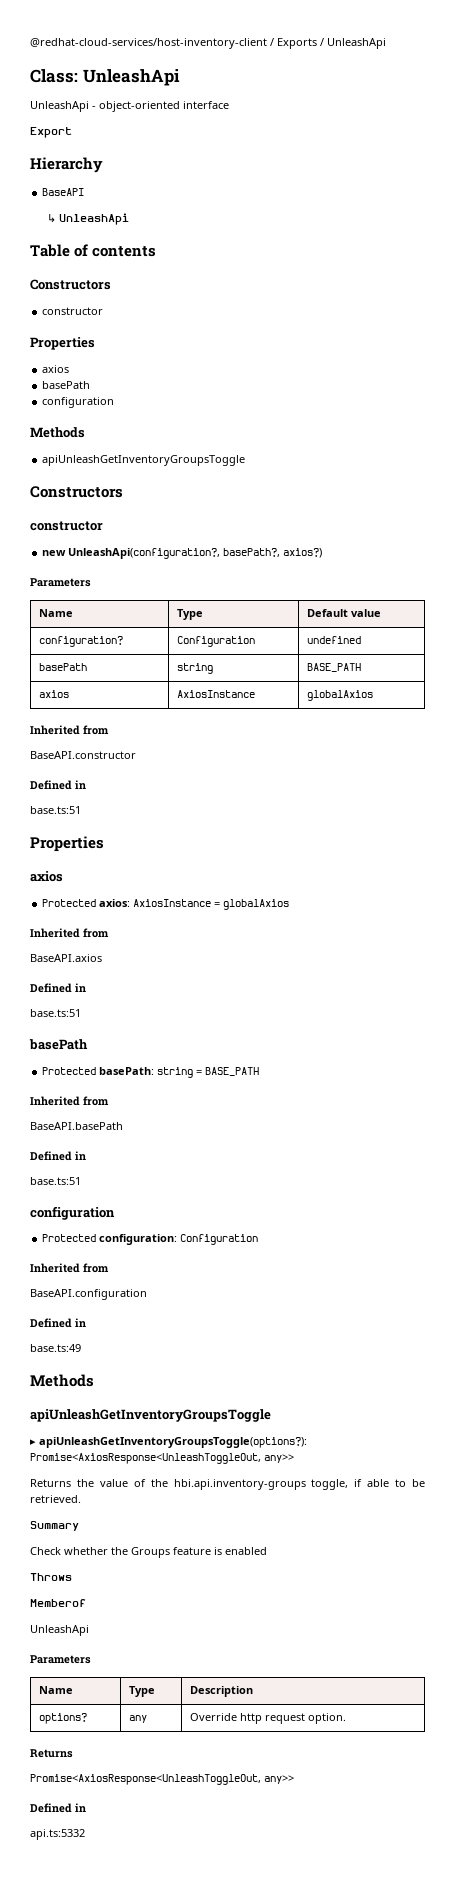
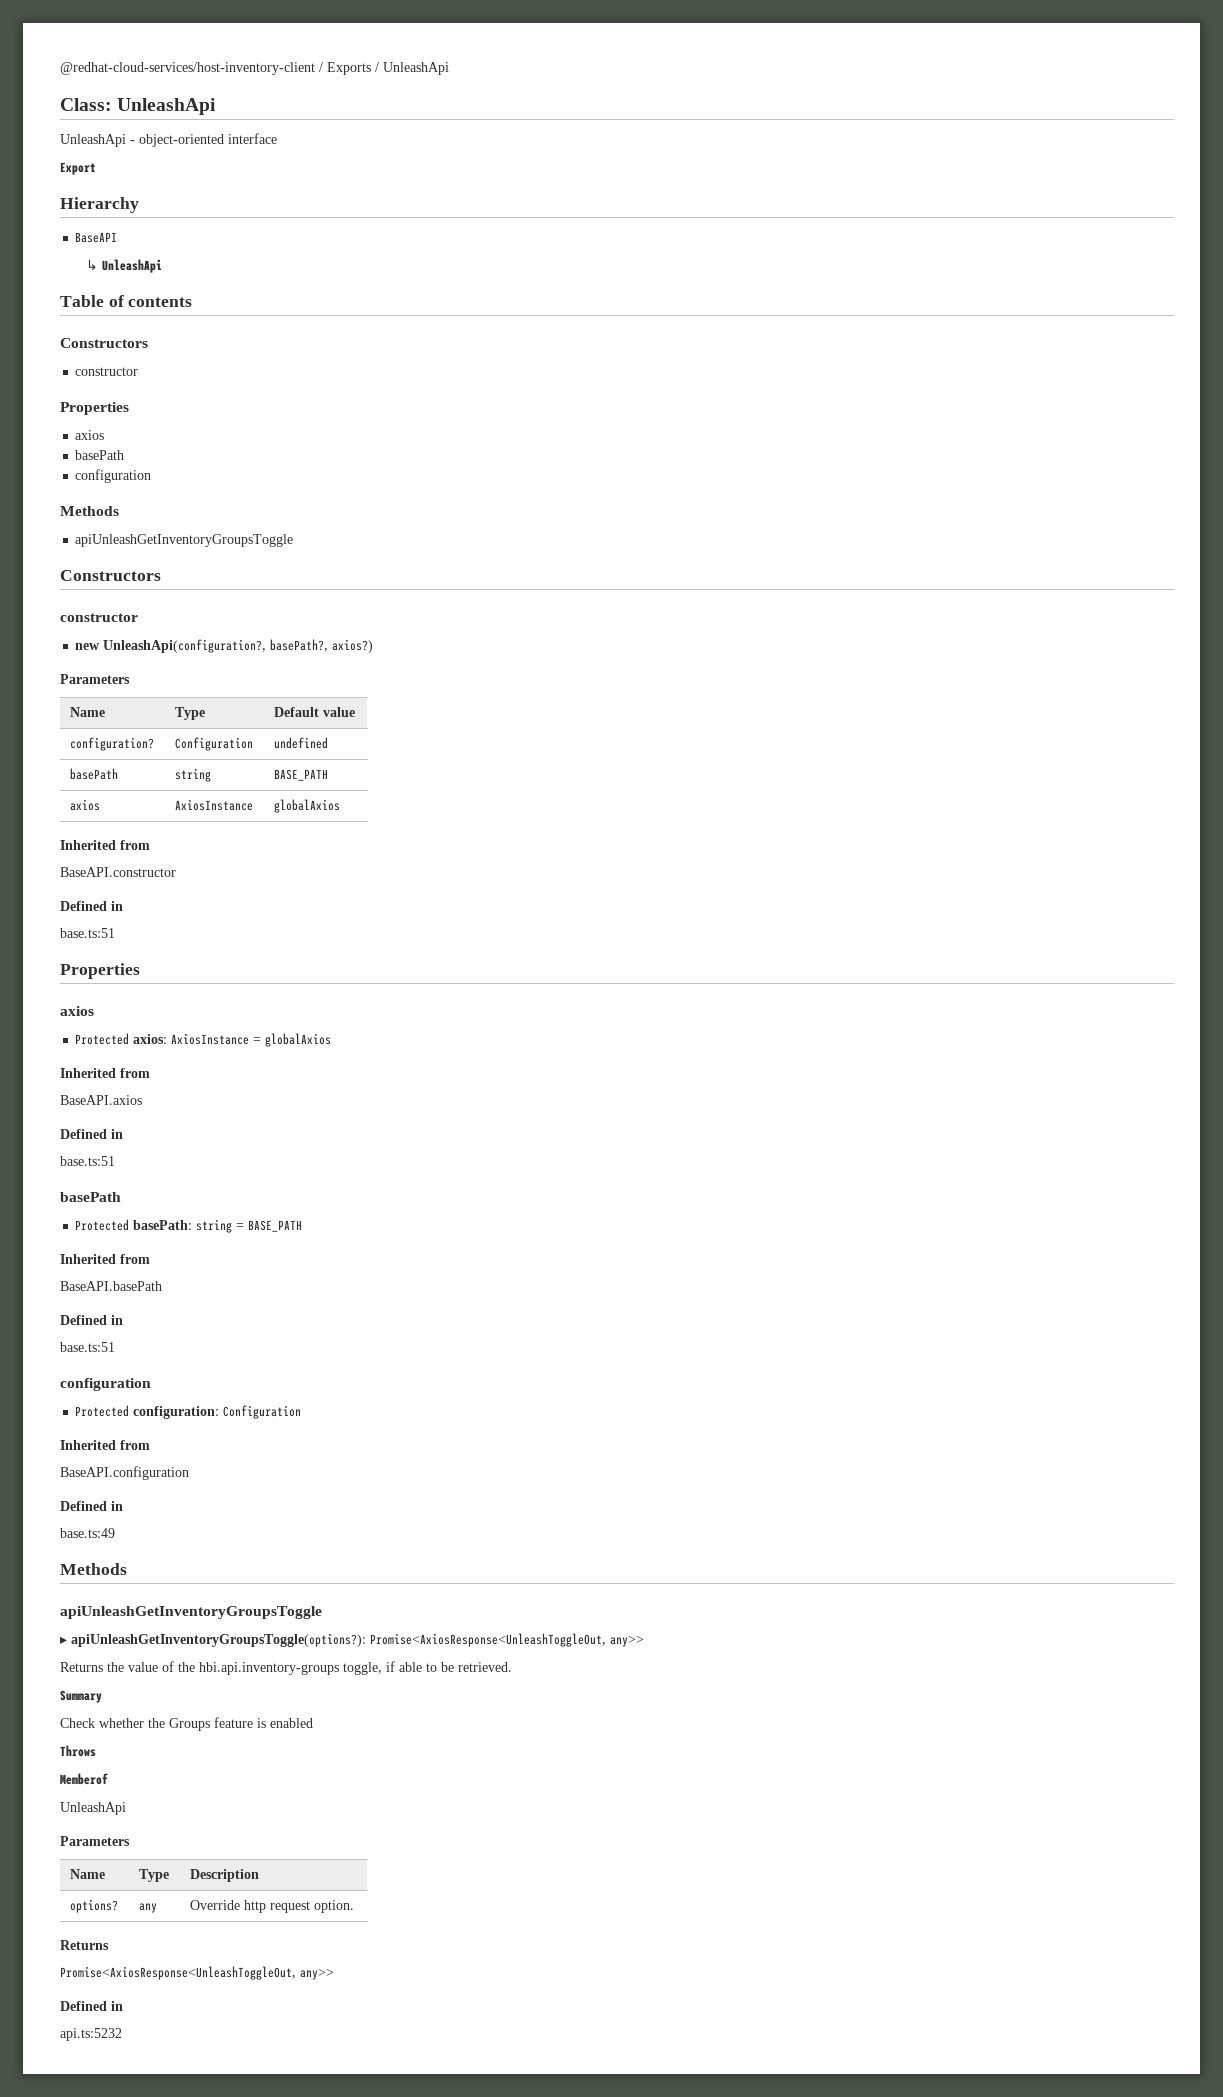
[30,1829,85,1840] api.ts:5332 -> [60,2028,122,2041] api.ts:5232

